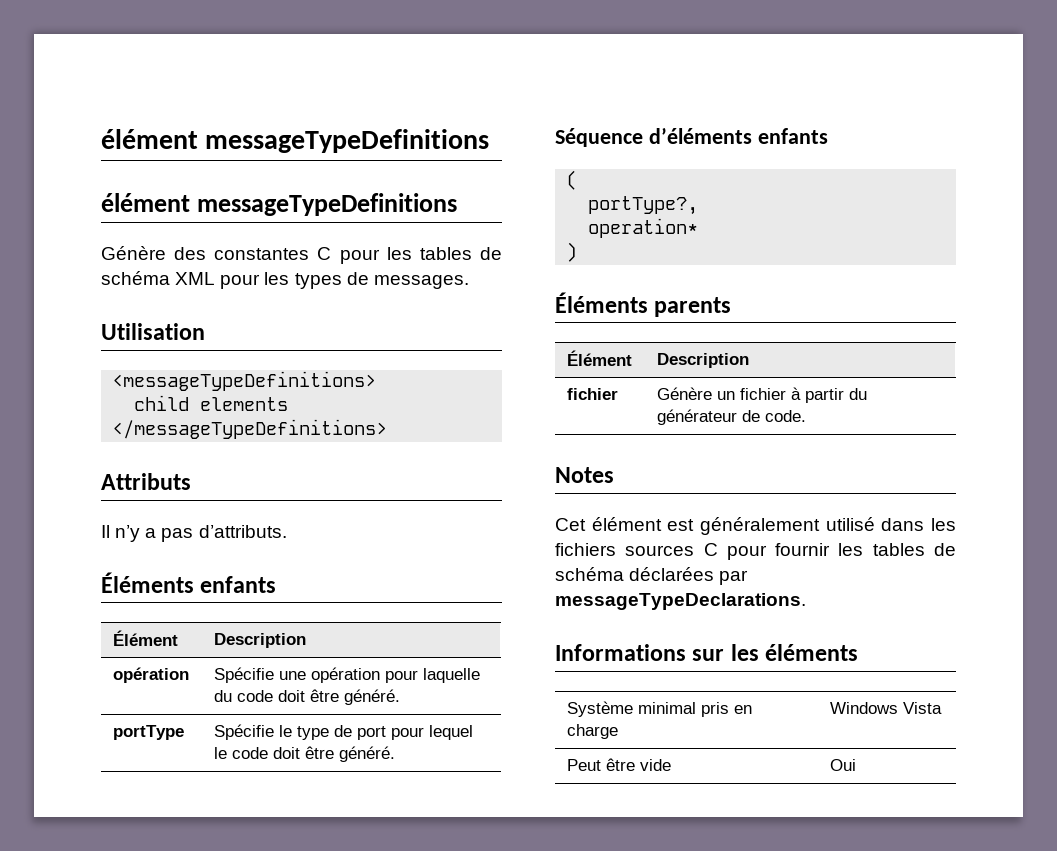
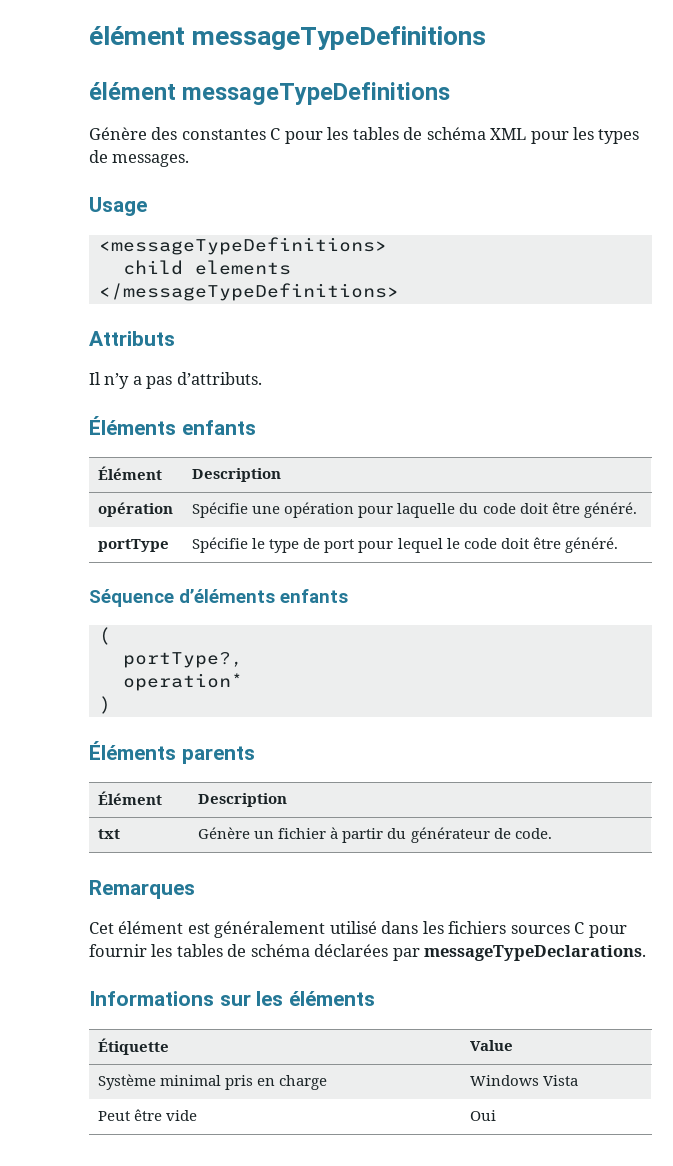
[101,323,205,340] Utilisation -> [89,197,147,216] Usage
[567,388,619,400] fichier -> [98,829,121,839] txt
[555,467,614,483] Notes -> [89,880,195,899] Remarques
(859, 652) none -> [98,1038,170,1055] [470,1040,514,1051] // Étiquette | Value

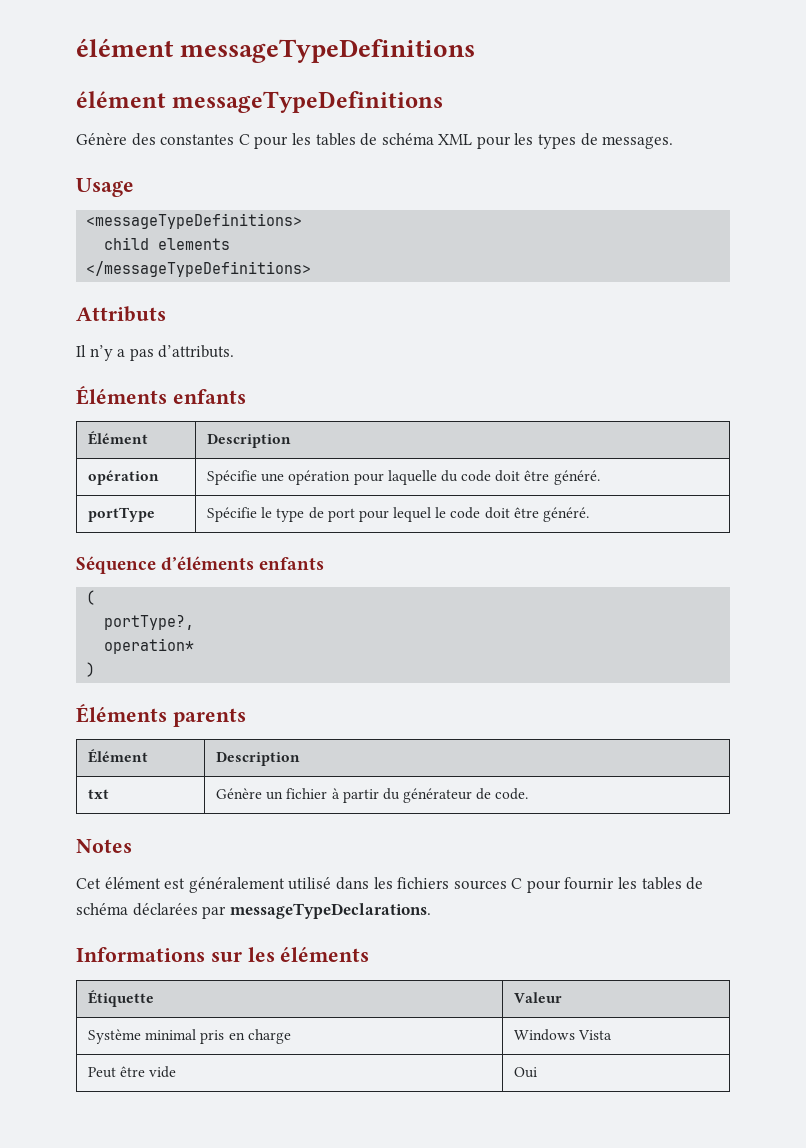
[89,880,195,899] Remarques -> [76,839,132,853] Notes
[470,1040,514,1051] Value -> [513,992,562,1003] Valeur

